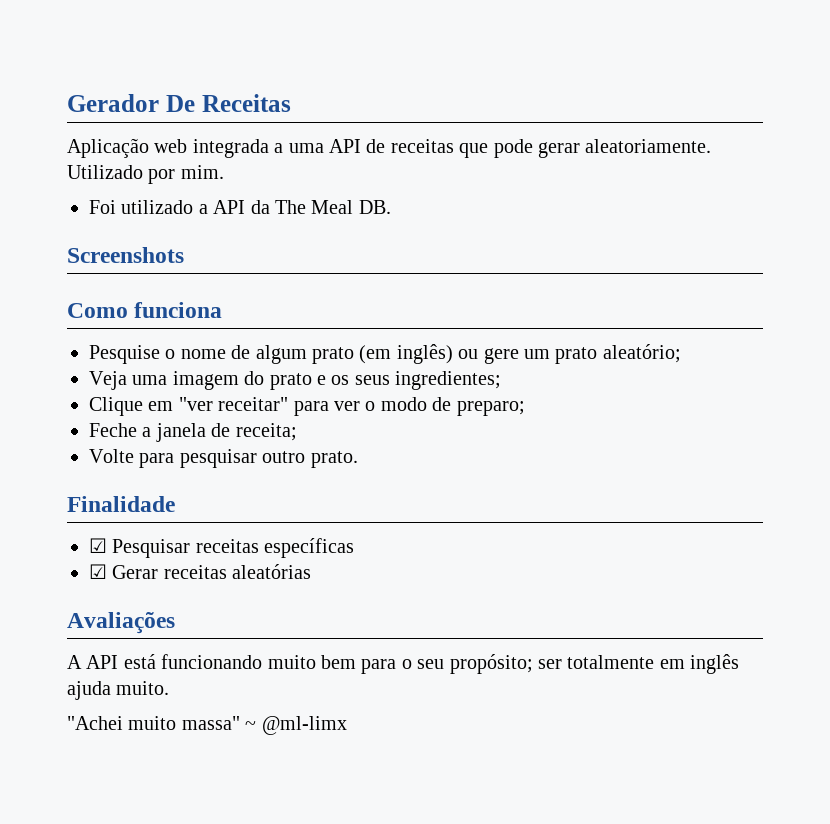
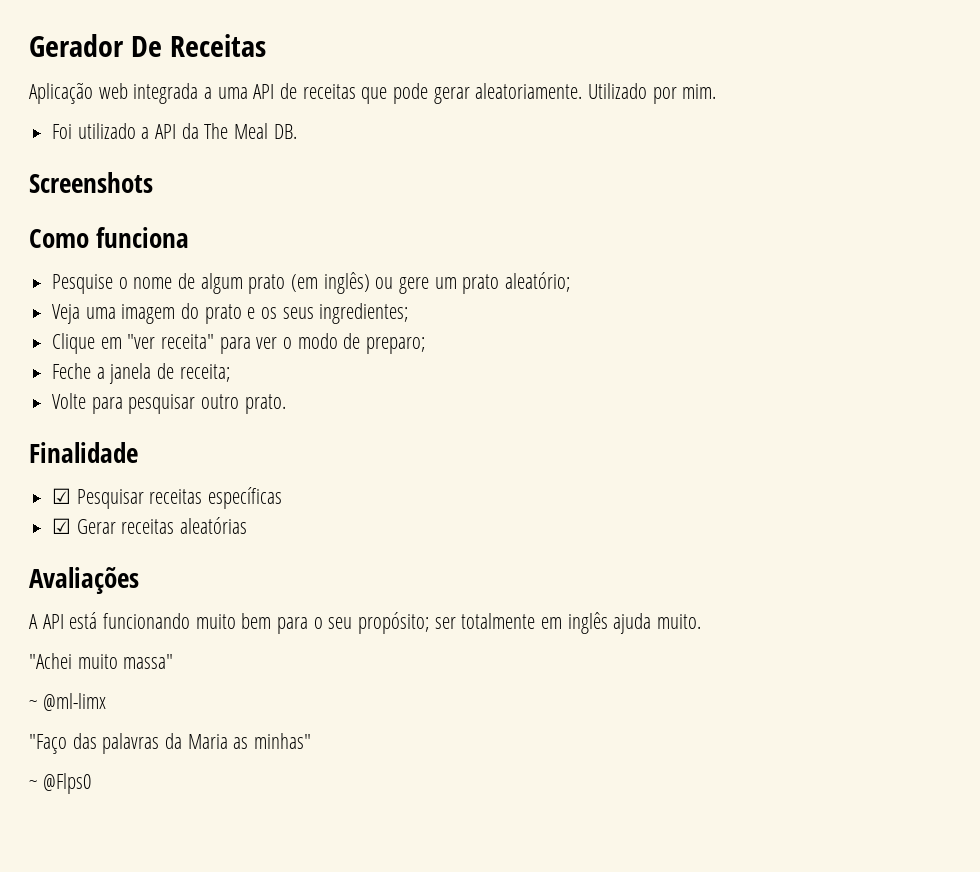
[218,397,289,411] receitar" -> [161,334,215,349] receita"
(240, 723) none -> (174, 661) //
(347, 725) none -> [29,733,312,754] [29,773,91,794] // "Faço das palavras da Maria as minhas" // ~ @Flps0

